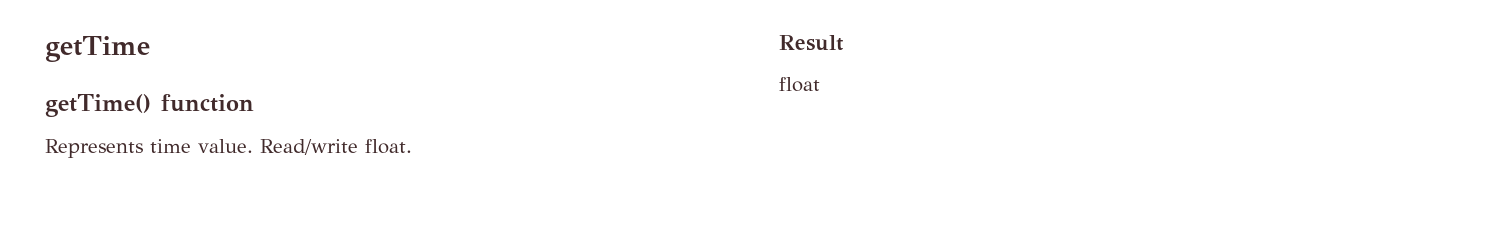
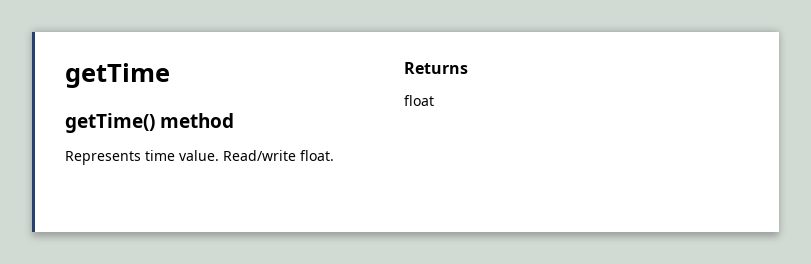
[161,94,254,112] function -> [160,113,235,128] method
[779,35,844,51] Result -> [404,62,468,74] Returns

